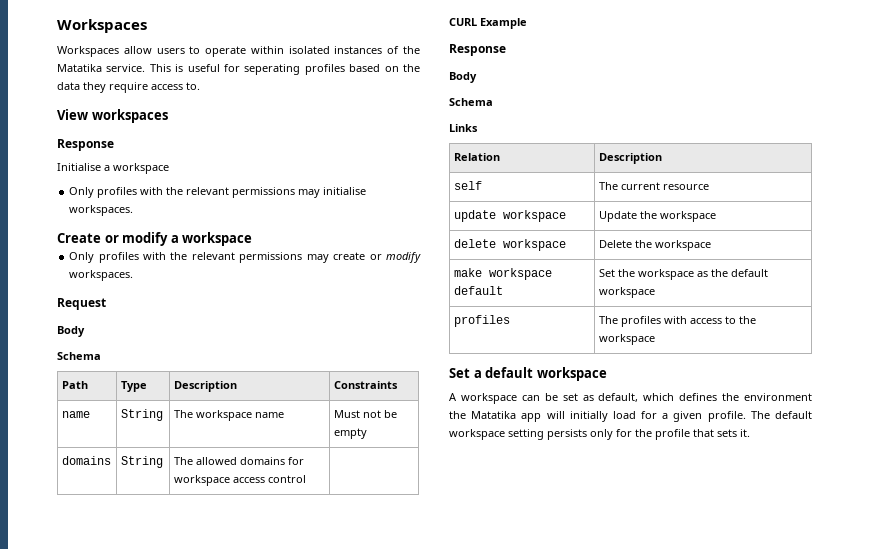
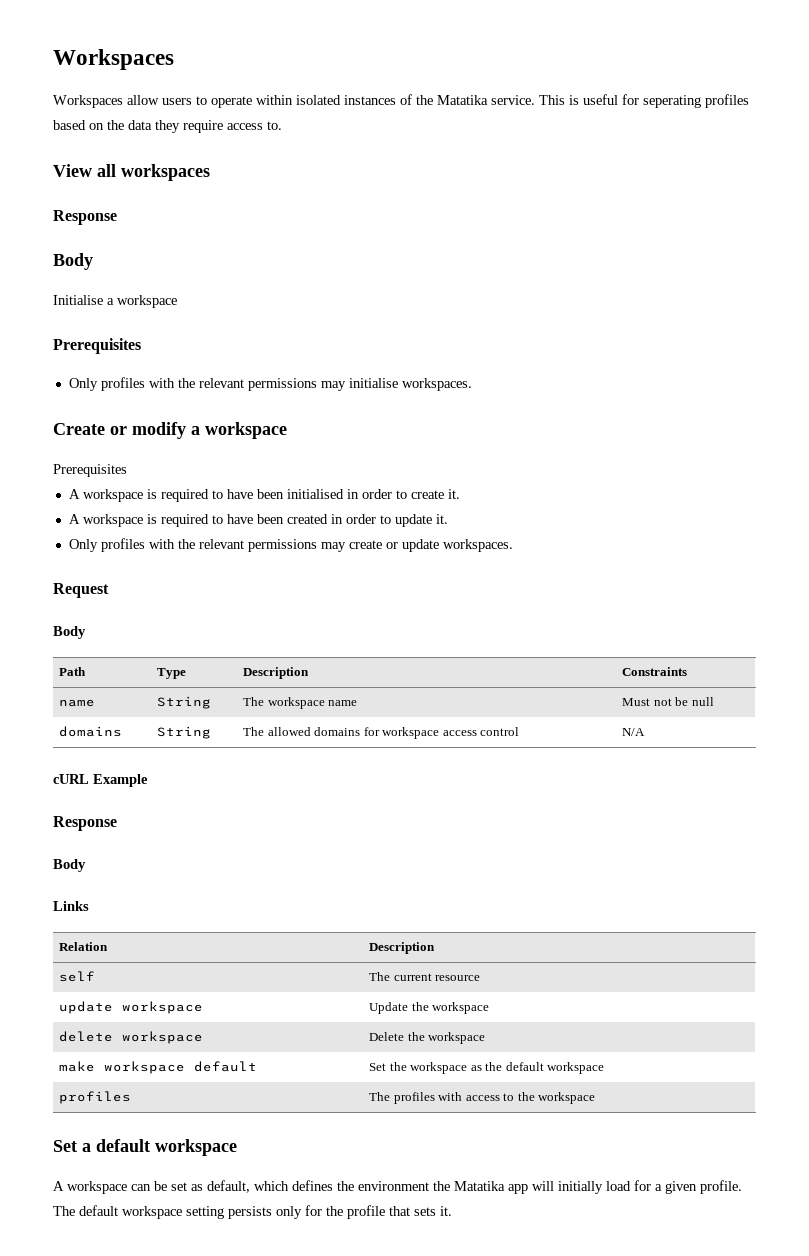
(88, 114) none -> [97,164,116,177] all
(114, 145) none -> [53,253,93,270] // Body
(169, 168) none -> [53,338,141,354] // Prerequisites
(253, 239) none -> [53,464,127,477] [68,489,460,502] [68,514,448,527] // Prerequisites // A workspace is required to have been initialised in order to create it. // A workspace is required to have been created in order to update it.
[386,252,422,263] modify -> [401,539,439,552] update
[57,352,101,360] // Schema -> (86, 632) none
[333,428,367,439] empty -> [691,697,714,706] null
[449,18,477,26] // CURL -> [622,728,646,736] [53,774,89,784] N/A // cURL
[449,98,493,106] // Schema -> (86, 865) none

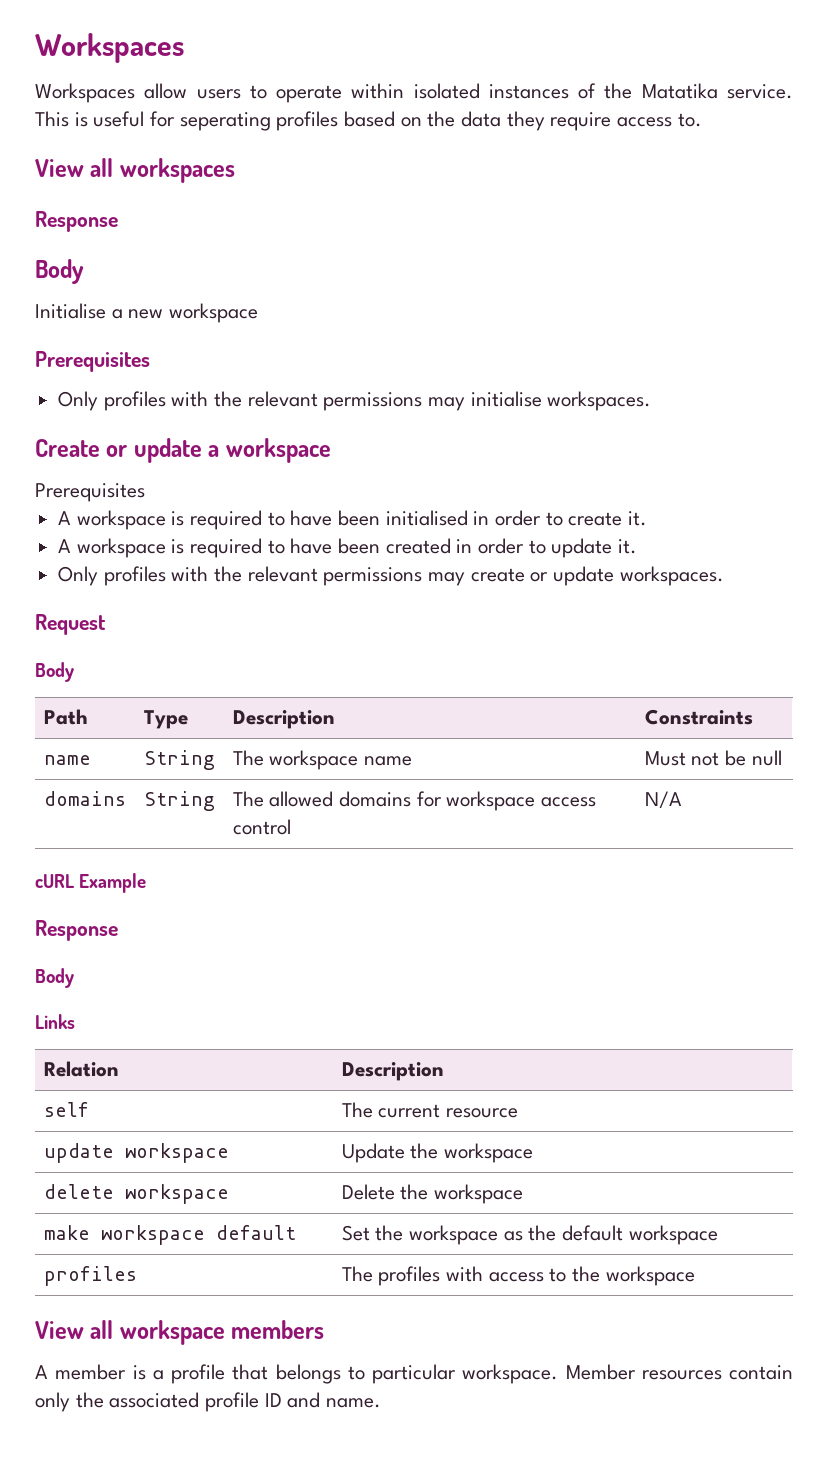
(114, 301) none -> [128,309,164,319] new
[132,422,186,439] modify -> [133,438,202,463] update
[53,1139,237,1156] [53,1180,742,1194] [53,1205,452,1219] Set a default workspace // A workspace can be set as default, which defines the environment the Matatika app will initially load for a given profile. The default workspace setting persists only for the profile that sets it. -> [35,1320,325,1345] [35,1364,793,1384] [35,1392,382,1412] View all workspace members // A member is a profile that belongs to particular workspace. Member resources contain only the associated profile ID and name.

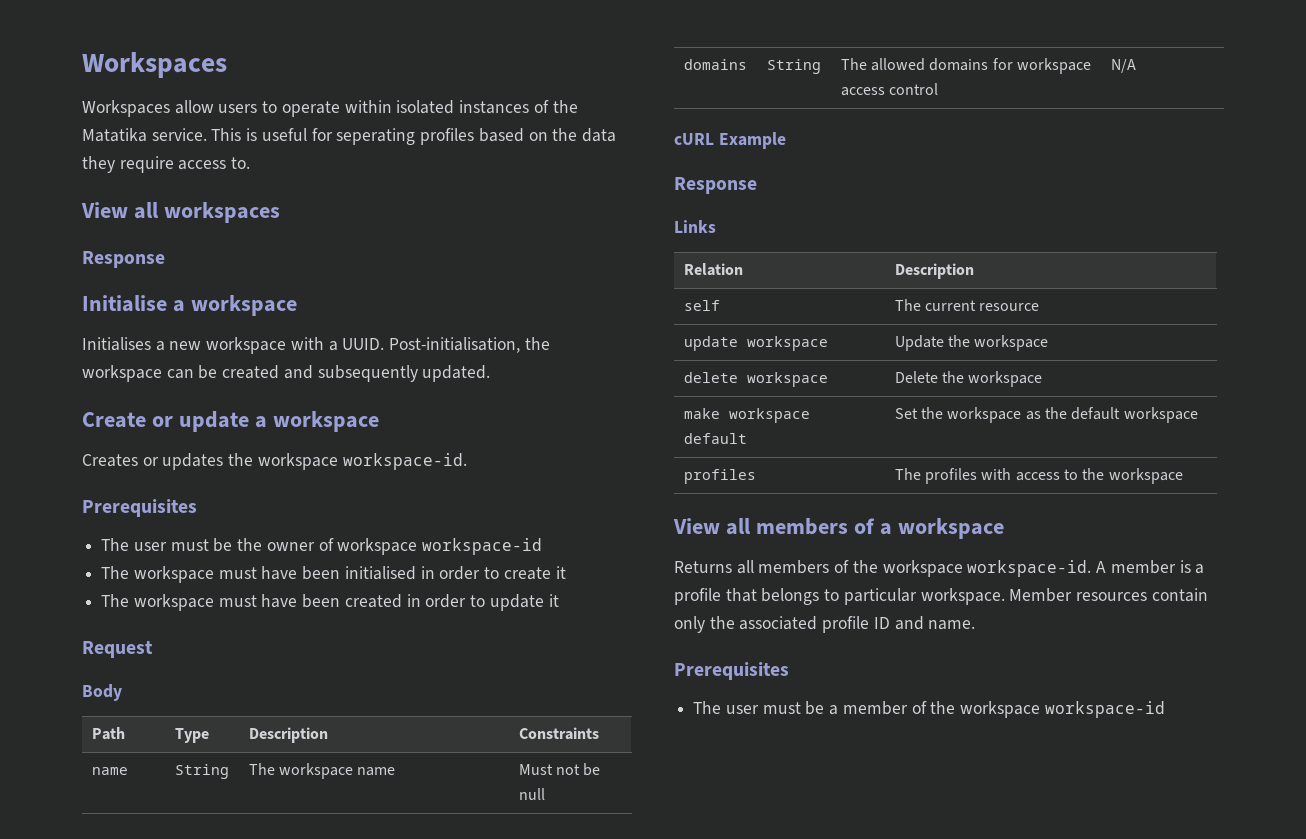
[35,259,84,284] [35,303,106,319] Body // Initialise -> [82,295,297,316] [82,337,151,351] Initialise a workspace // Initialises
[35,351,150,372] [58,391,652,411] // Prerequisites // Only profiles with the relevant permissions may initialise workspaces. -> [290,337,550,353] [82,365,491,382] with a UUID. Post-initialisation, the workspace can be created and subsequently updated.
[35,483,145,502] [58,510,285,530] Prerequisites // A workspace is required to -> [82,453,467,470] [82,499,197,517] [101,538,543,555] [101,566,257,583] Creates or updates the workspace workspace-id. // Prerequisites // The user must be the owner of workspace workspace-id // The workspace must
[628,511,648,526] [58,538,285,558] it. // A workspace is required to -> [555,566,566,579] [101,594,257,611] it // The workspace must
[618,539,638,554] [58,566,724,586] it. // Only profiles with the relevant permissions may create or update workspaces. -> [548,594,559,607] it
[35,968,74,988] // Body -> (757, 185) none
[119,1320,325,1345] workspace members // -> [755,518,1004,539] [674,560,1092,577] members of a workspace // Returns all members of the workspace workspace-id.
(382, 1403) none -> [674,662,789,680] [693,701,1165,718] // Prerequisites // The user must be a member of the workspace workspace-id

